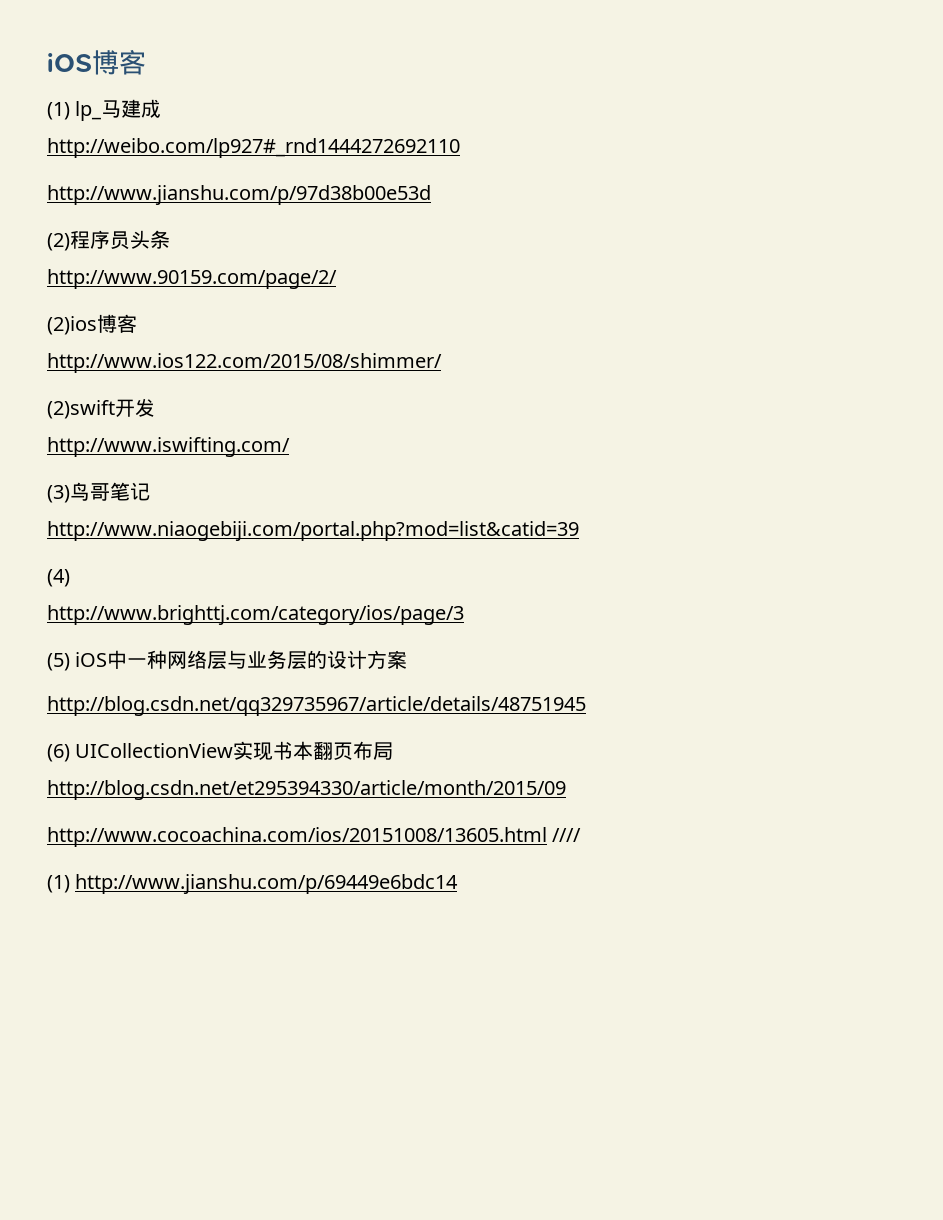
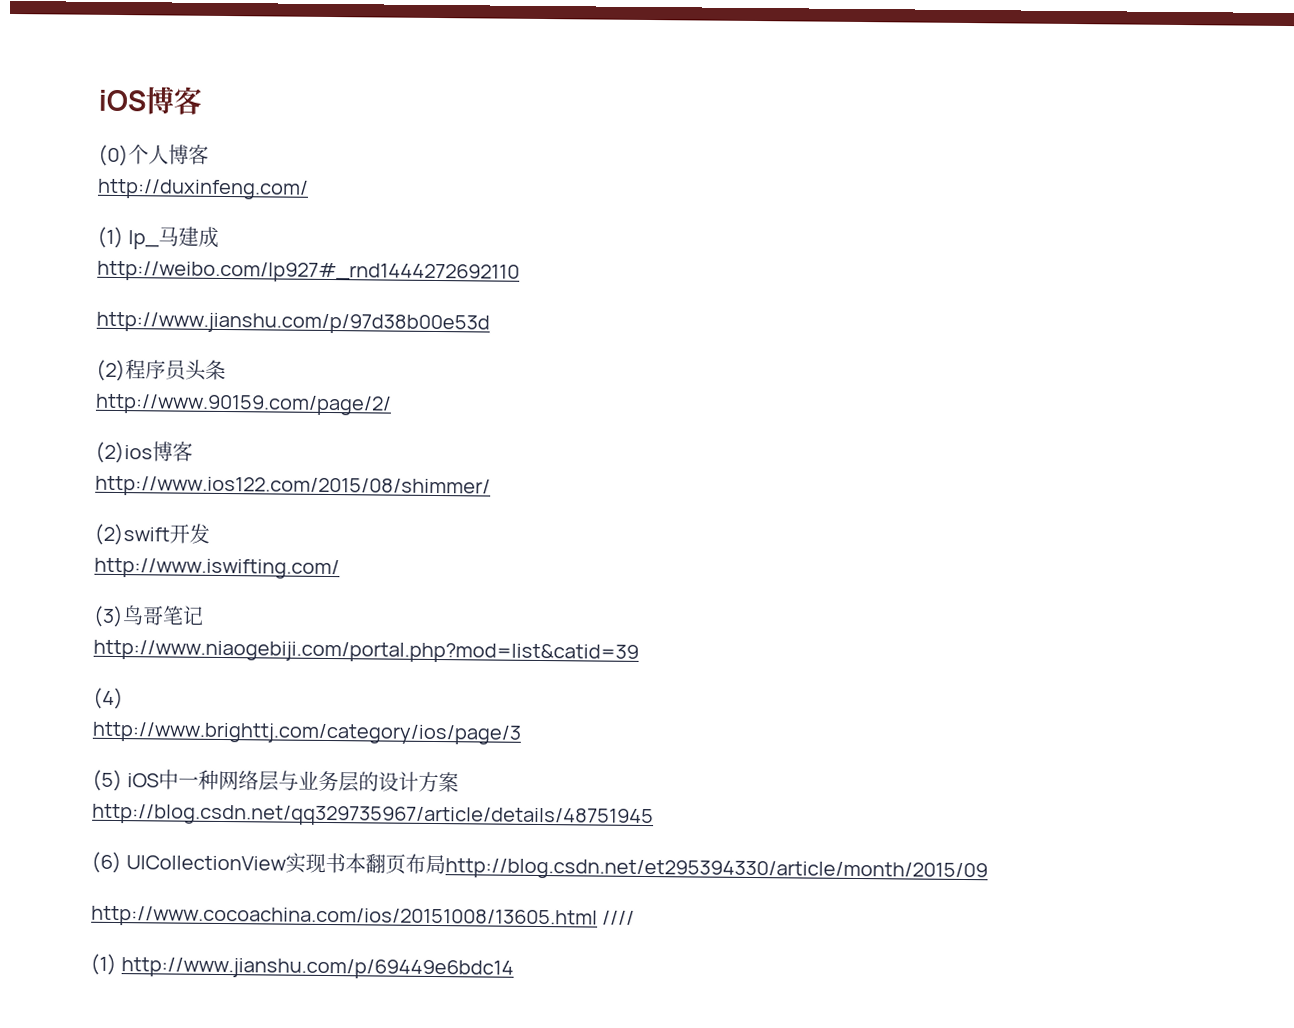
(146, 62) none -> [98,144,209,167] [97,178,309,200] // (0)个人博客 // http://duxinfeng.com/

